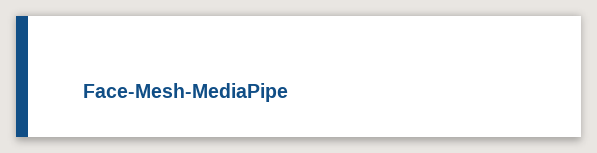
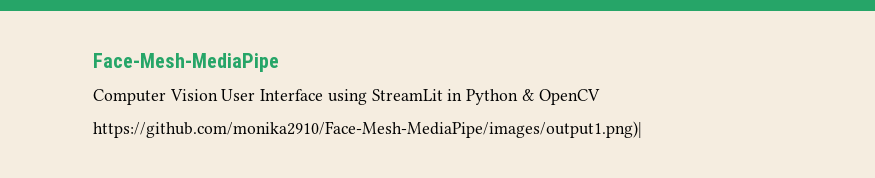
(288, 92) none -> [93,89,600,105] [93,121,642,138] // Computer Vision User Interface using StreamLit in Python & OpenCV // https://github.com/monika2910/Face-Mesh-MediaPipe/images/output1.png)|

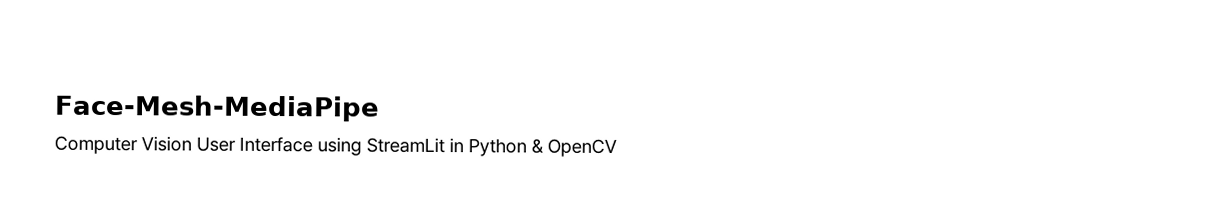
[93,121,642,138] // https://github.com/monika2910/Face-Mesh-MediaPipe/images/output1.png)| -> (617, 148) none

